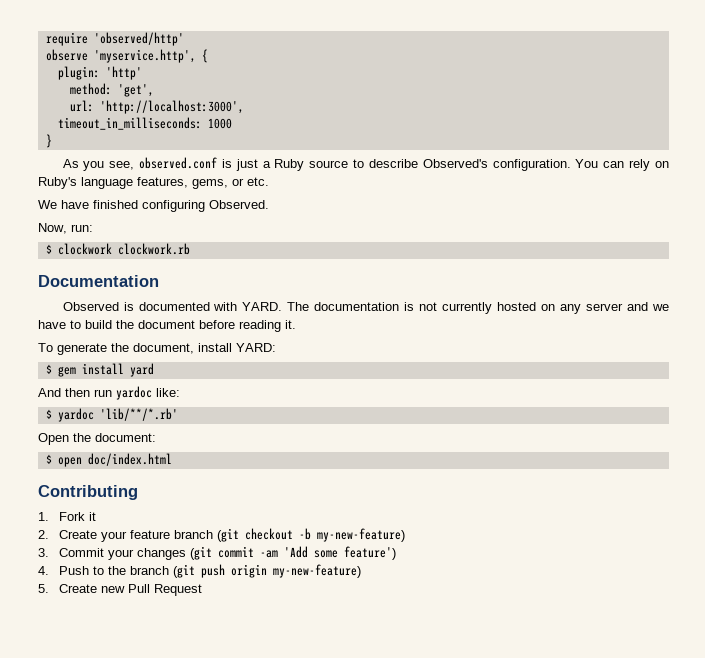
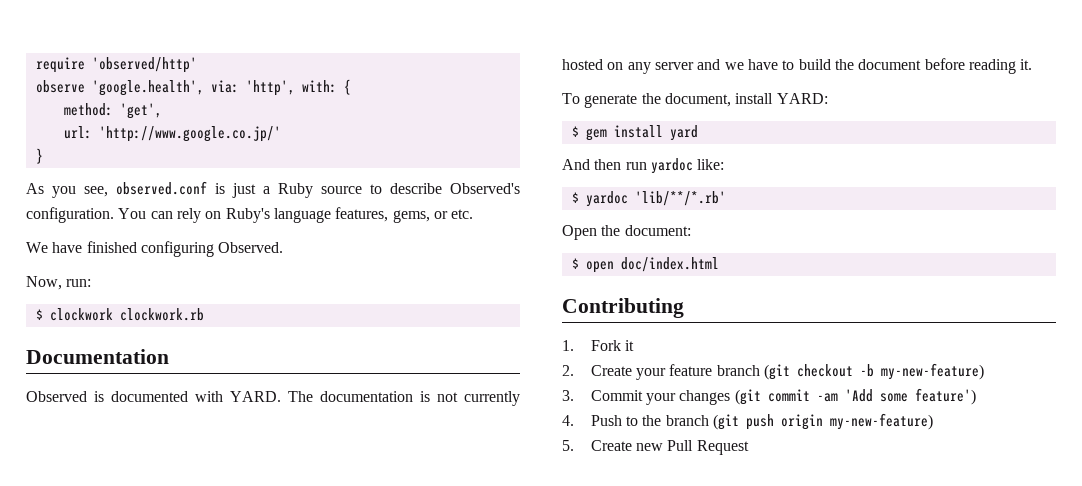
[93,49,196,63] 'myservice.http', -> [91,80,337,96] 'google.health', via: 'http', with:
[57,66,142,80] // plugin: 'http' -> (351, 87) none
[99,100,244,114] [57,117,232,130] 'http://localhost:3000', // timeout_in_milliseconds: 1000 -> [98,126,281,142] 'http://www.google.co.jp/'

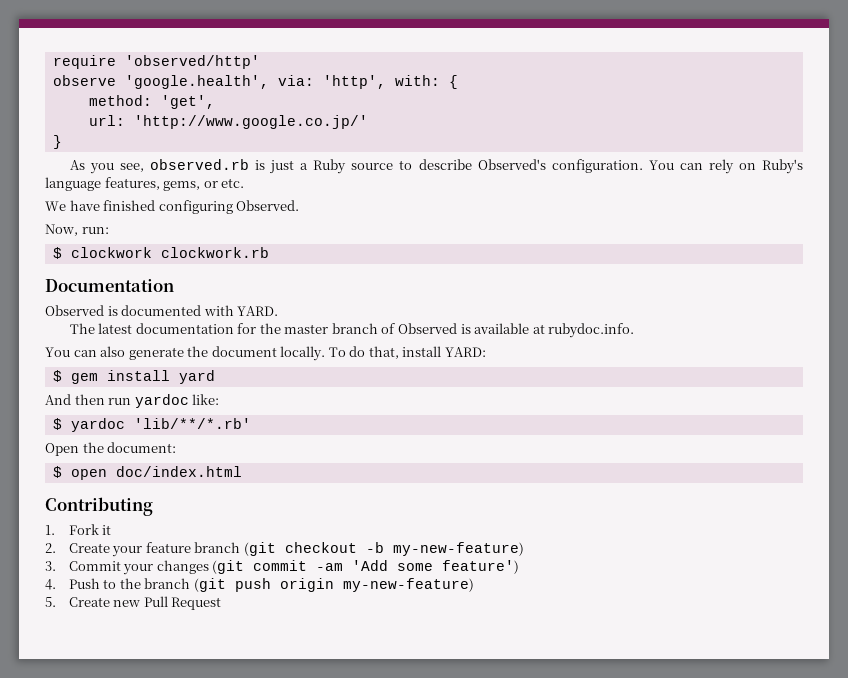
[116,181,207,195] observed.conf -> [150,159,250,170] observed.rb
[288,391,520,406] [562,58,1033,74] [562,93,731,108] The documentation is not currently hosted on any server and we have to build the document before reading it. // To generate the document, -> [69,323,635,338] [45,346,399,361] // The latest documentation for the master branch of Observed is available at rubydoc.info. // You can also generate the document locally. To do that,

